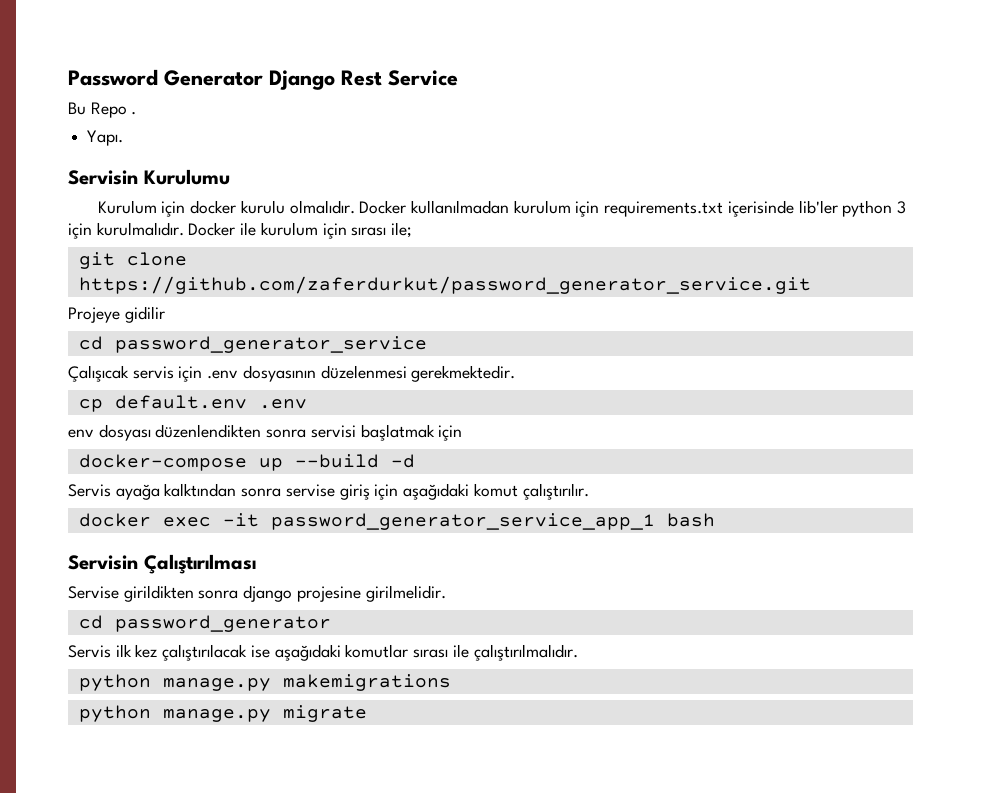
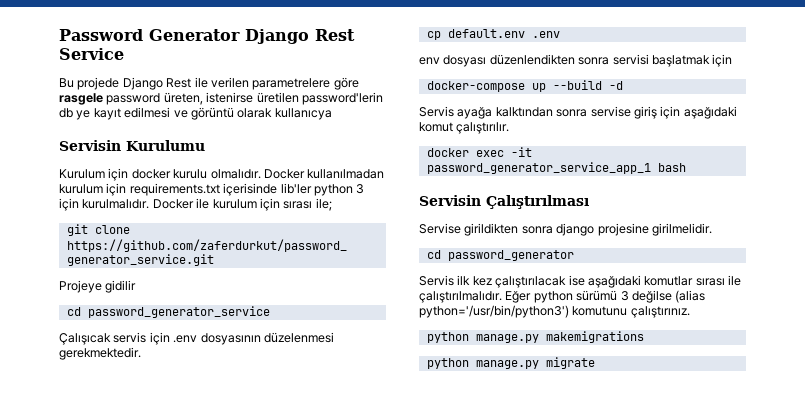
[90,102,137,118] [87,130,124,146] Repo . // Yapı. -> [77,77,359,90] [59,92,383,105] [59,107,332,120] projede Django Rest ile verilen parametrelere göre rasgele password üreten, istenirse üretilen password'lerin db ye kayıt edilmesi ve görüntü olarak kullanıcya
(578, 652) none -> [505,290,706,303] [419,305,690,318] Eğer python sürümü 3 değilse (alias python='/usr/bin/python3') komutunu çalıştırınız.

